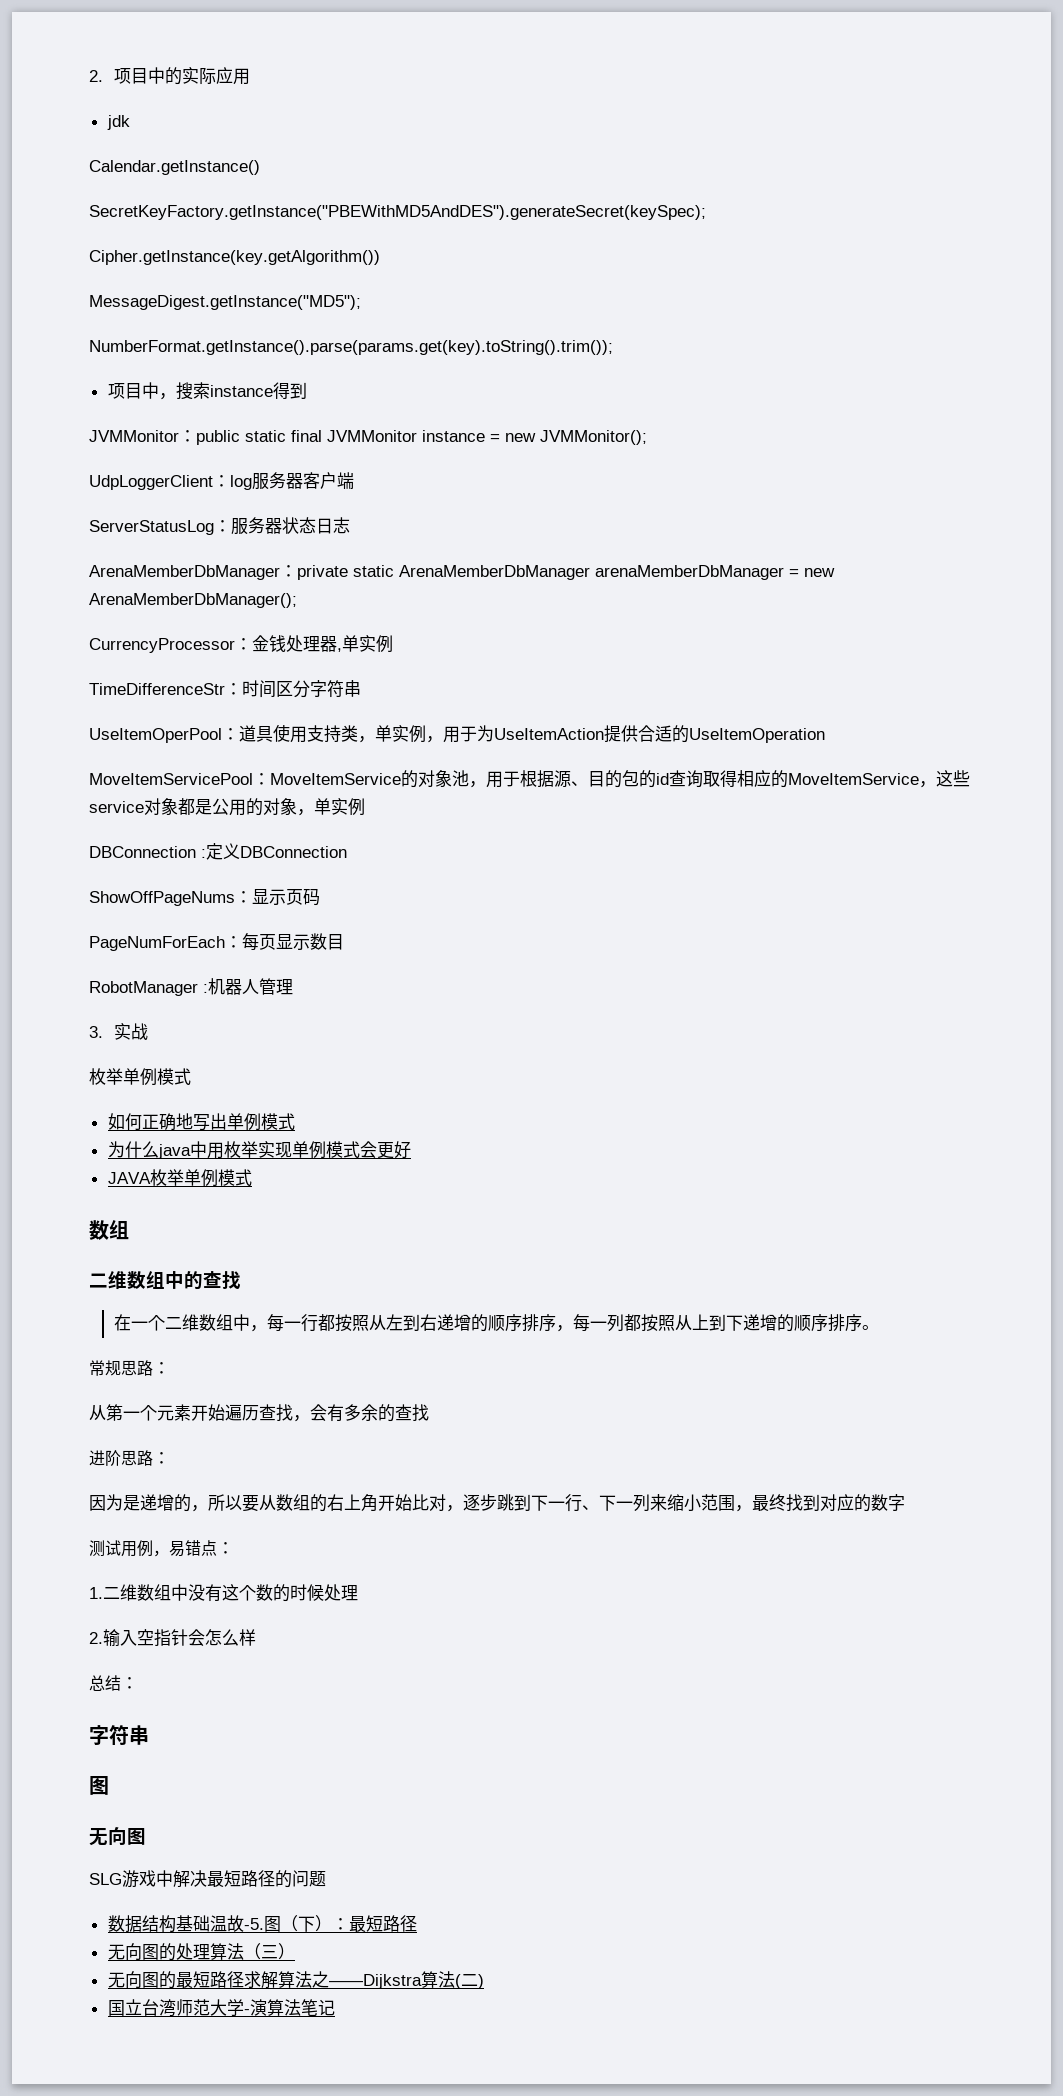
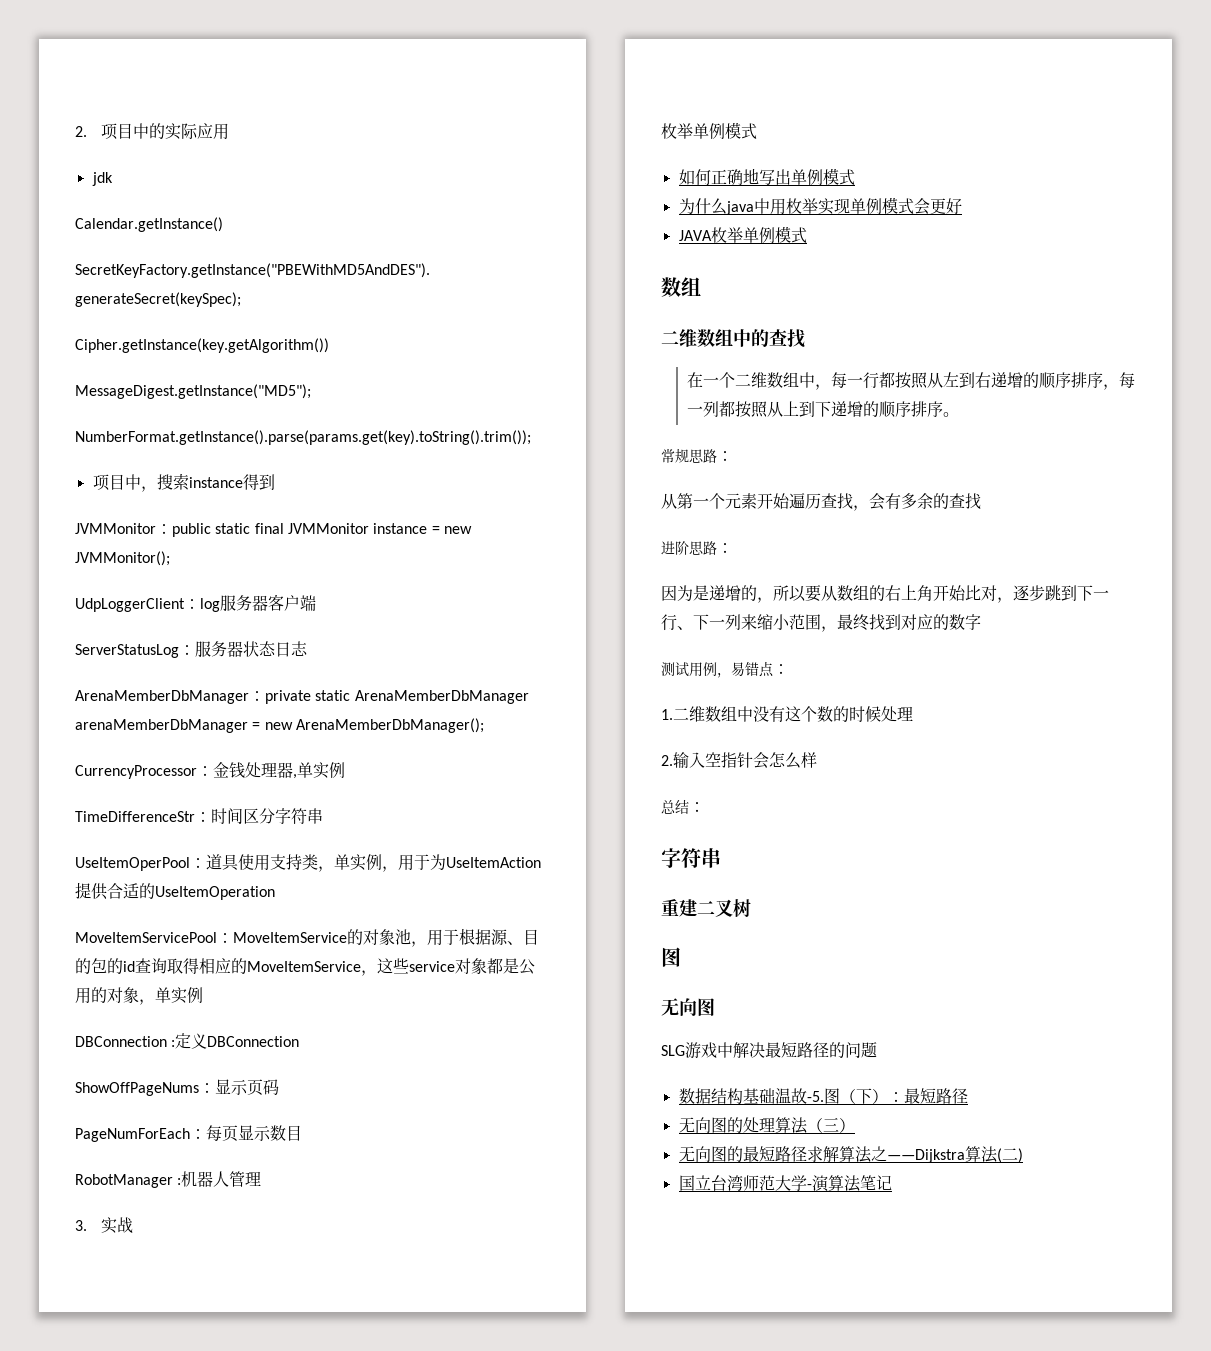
(149, 1735) none -> [661,899,751,917] // 重建二叉树

